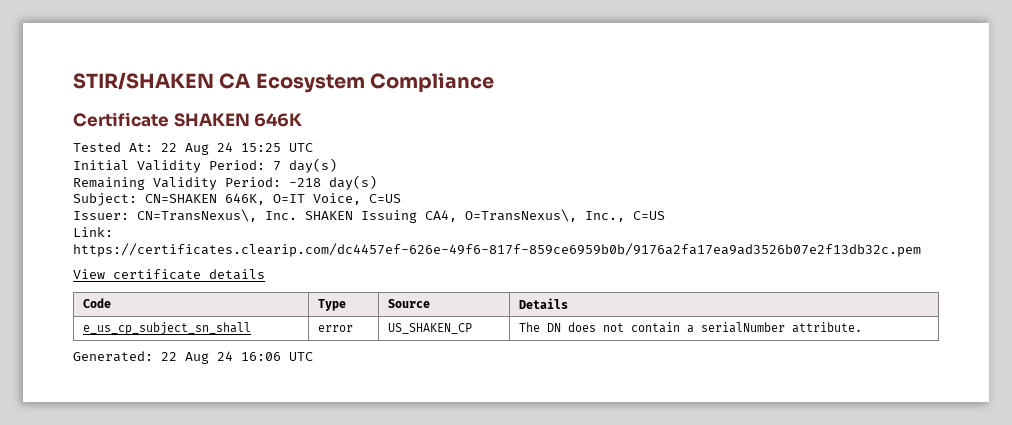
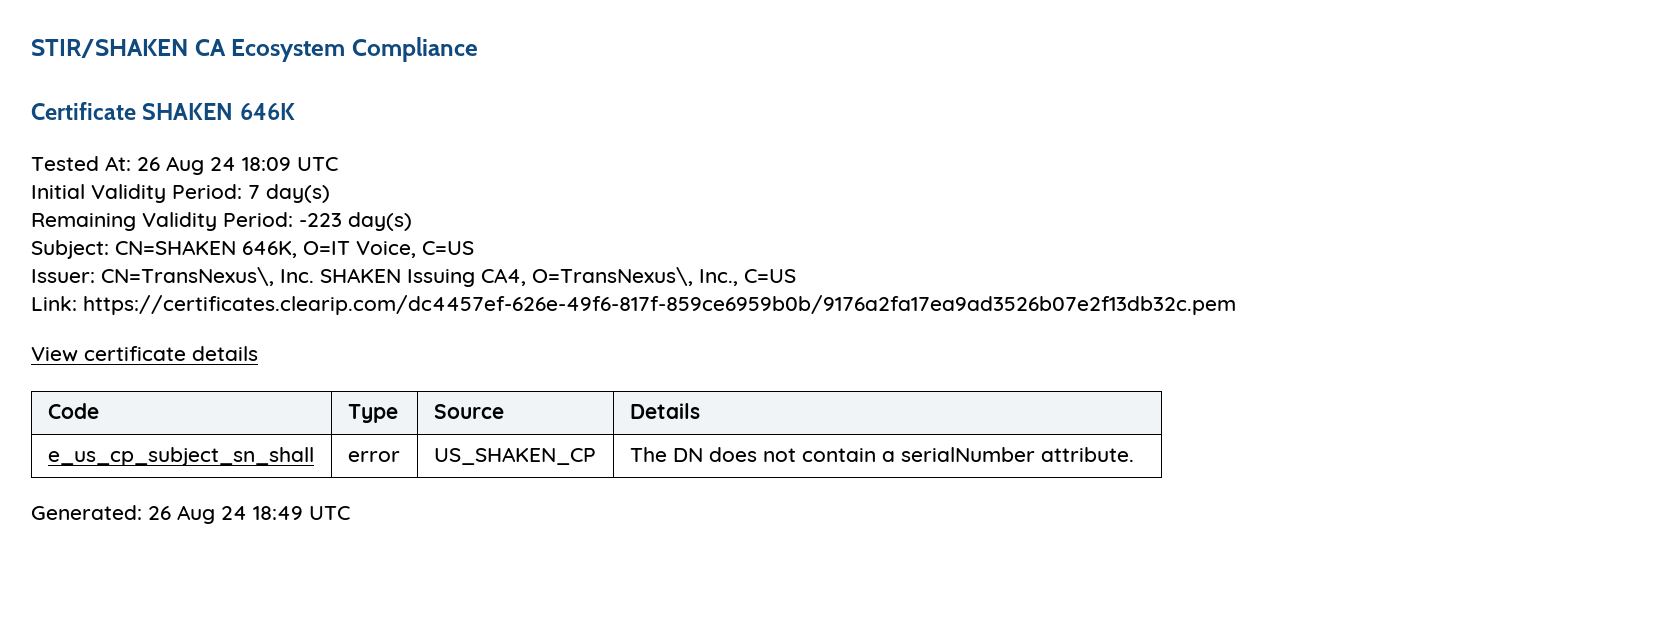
[161,142,281,155] 22 Aug 24 15:25 -> [137,156,291,175] 26 Aug 24 18:09
[289,178,321,187] -218 -> [299,213,342,227] -223
[161,351,281,364] 22 Aug 24 16:06 -> [148,505,303,524] 26 Aug 24 18:49

